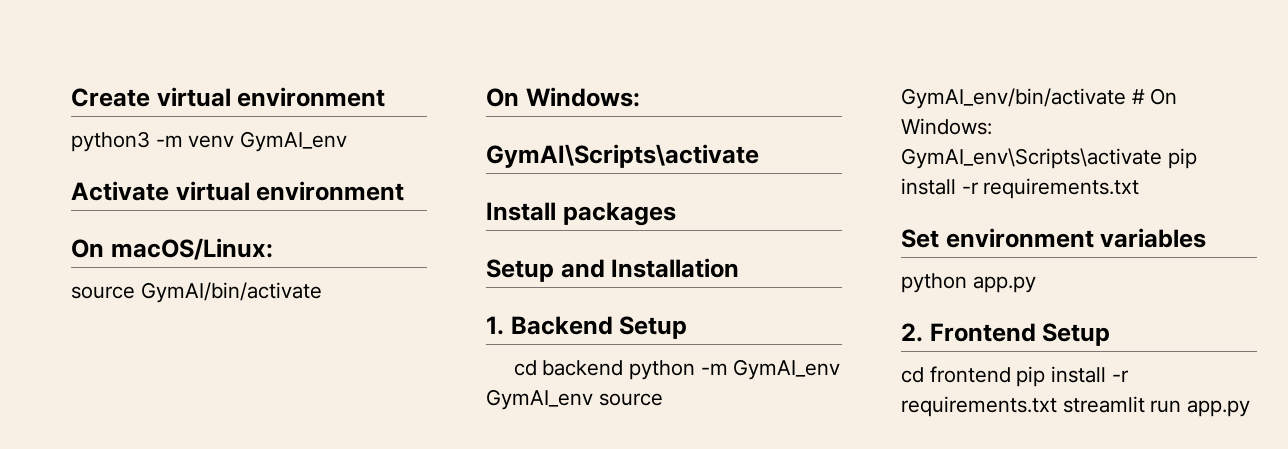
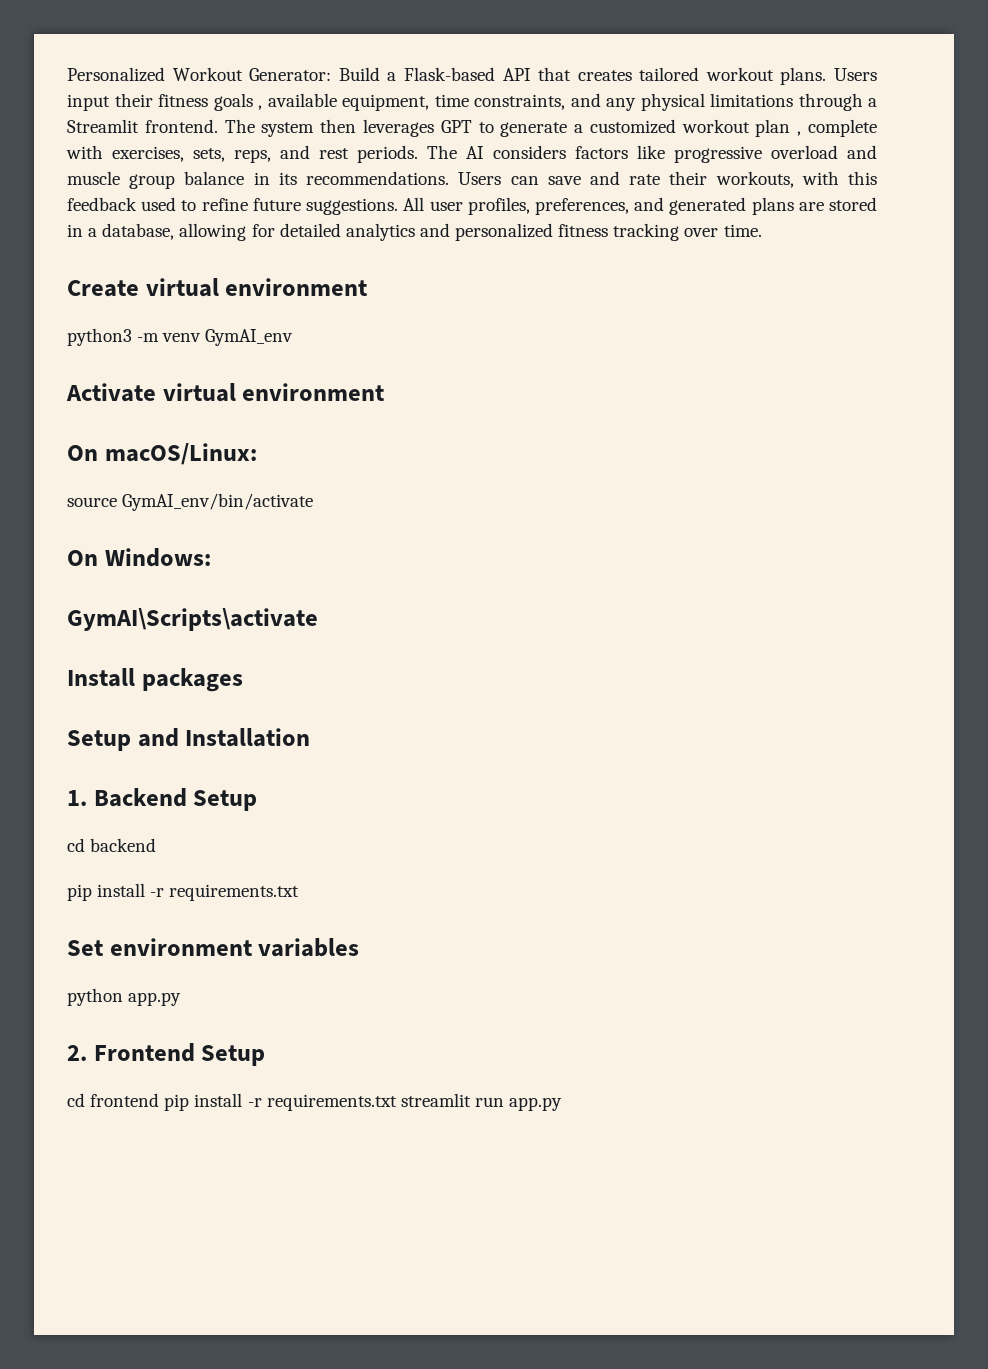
(71, 97) none -> [67,67,877,85] [67,93,877,111] [67,119,878,137] [66,145,877,163] [67,171,877,189] [67,197,877,215] [67,223,762,241] Personalized Workout Generator: Build a Flask-based API that creates tailored workout plans. Users input their fitness goals , available equipment, time constraints, and any physical limitations through a Streamlit frontend. The system then leverages GPT to generate a customized workout plan , complete with exercises, sets, reps, and rest periods. The AI considers factors like progressive overload and muscle group balance in its recommendations. Users can save and rate their workouts, with this feedback used to refine future suggestions. All user profiles, preferences, and generated plans are stored in a database, allowing for detailed analytics and personalized fitness tracking over time. //
[140,282,322,303] GymAI/bin/activate -> [122,493,314,511] GymAI_env/bin/activate
[629,359,841,380] [486,389,663,410] [901,88,1178,109] [901,118,992,135] [901,148,1162,169] python -m GymAI_env GymAI_env source GymAI_env/bin/activate # On Windows: GymAI_env\Scripts\activate -> (157, 845) //

